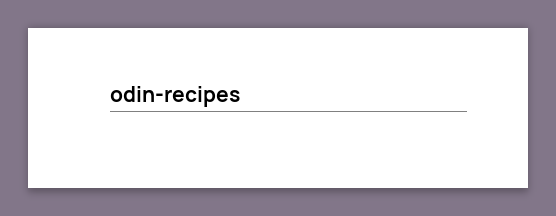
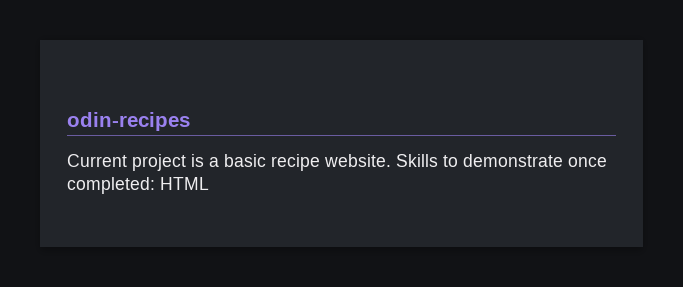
(240, 96) none -> [67,154,607,171] [67,177,209,194] // Current project is a basic recipe website. Skills to demonstrate once completed: HTML

